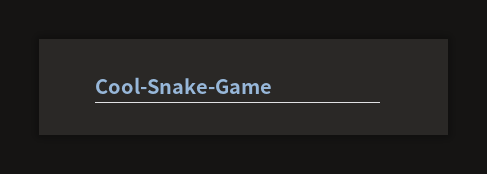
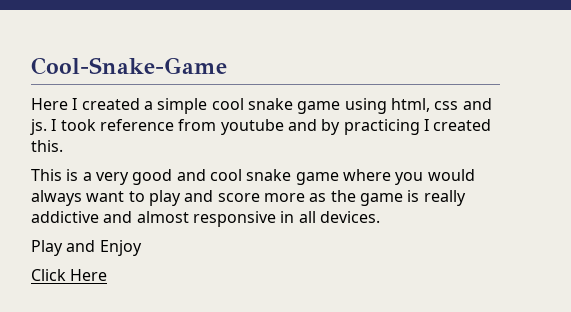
(272, 85) none -> [31,98,492,114] [30,119,492,135] [31,140,63,152] [31,169,475,185] [31,190,466,206] [31,211,380,227] [31,240,142,256] [31,269,108,281] // Here I created a simple cool snake game using html, css and js. I took reference from youtube and by practicing I created this. // This is a very good and cool snake game where you would always want to play and score more as the game is really addictive and almost responsive in all devices. // Play and Enjoy // Click Here

